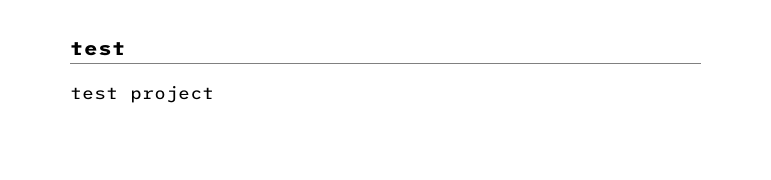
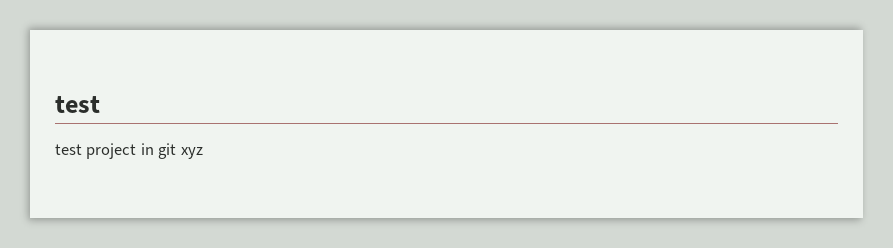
(214, 94) none -> [140,143,203,159] in git xyz

